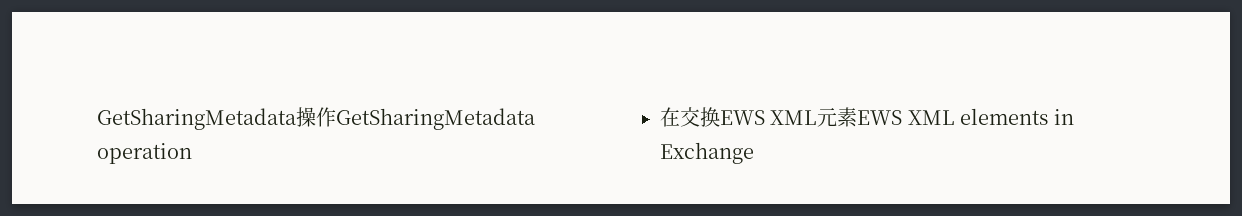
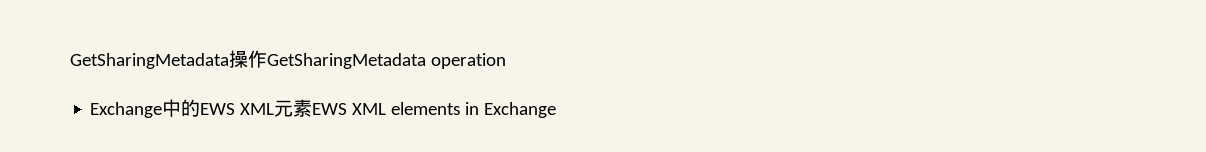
[660,107,720,127] 在交换 -> [90,99,201,118] Exchange中的

